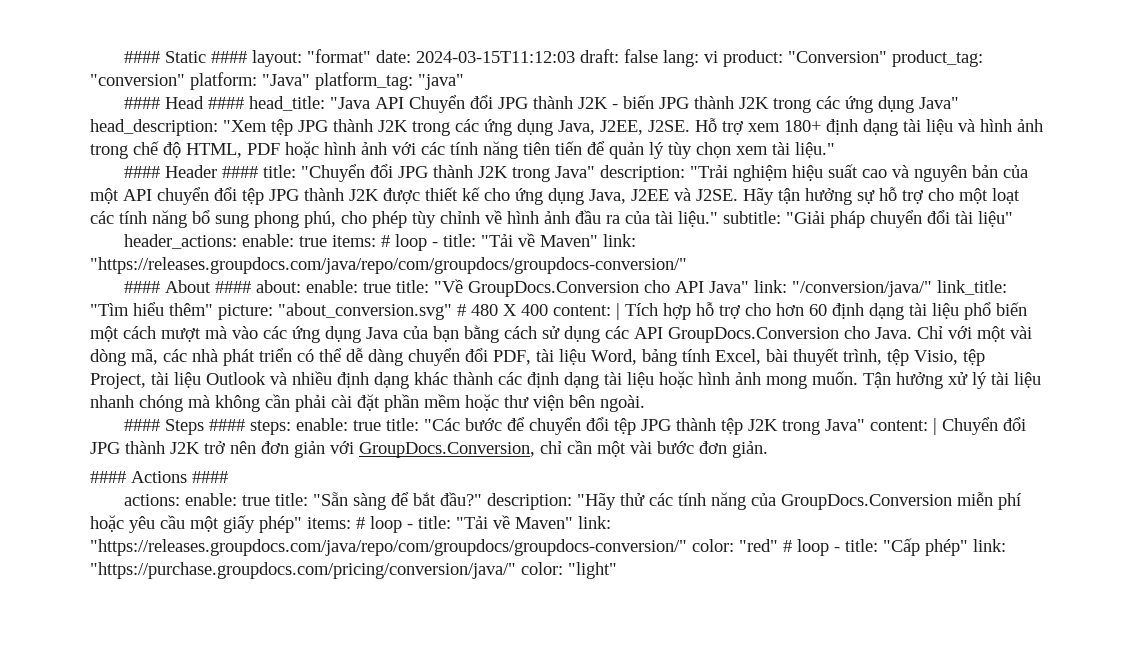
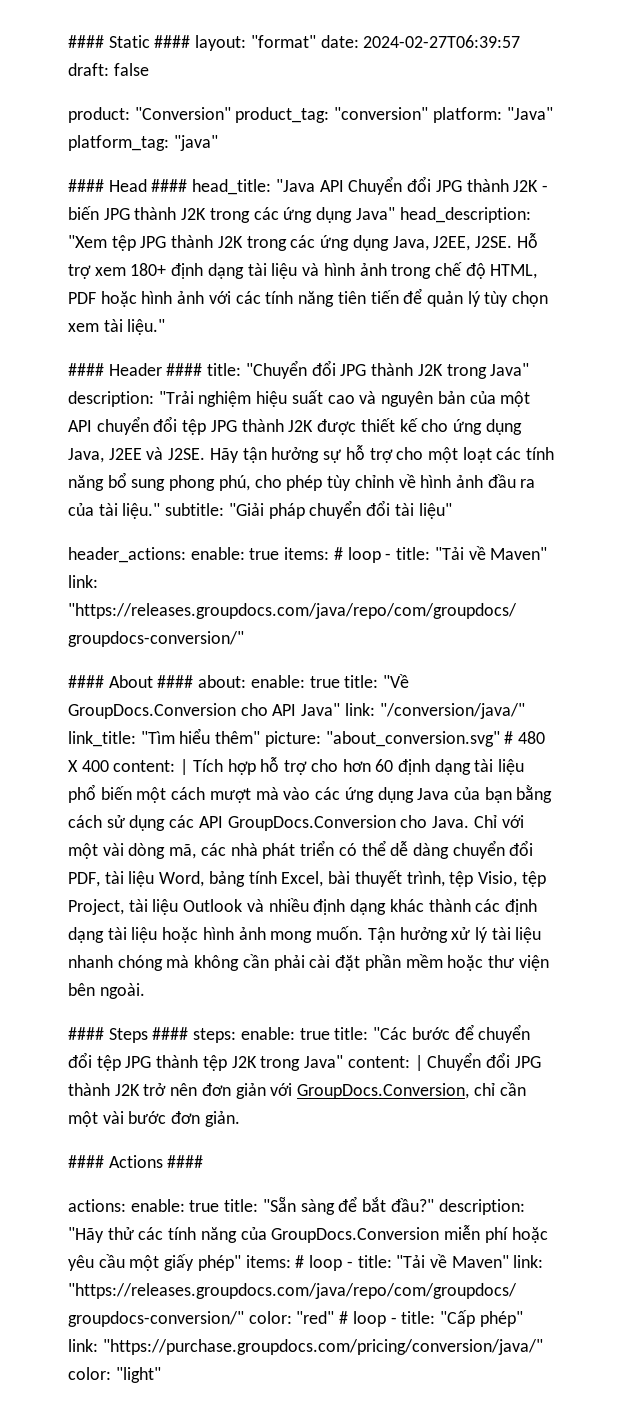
[415,51,575,63] 2024-03-15T11:12:03 -> [363,35,521,48] 2024-02-27T06:39:57
[662,50,718,67] lang: vi -> (149, 69) //

